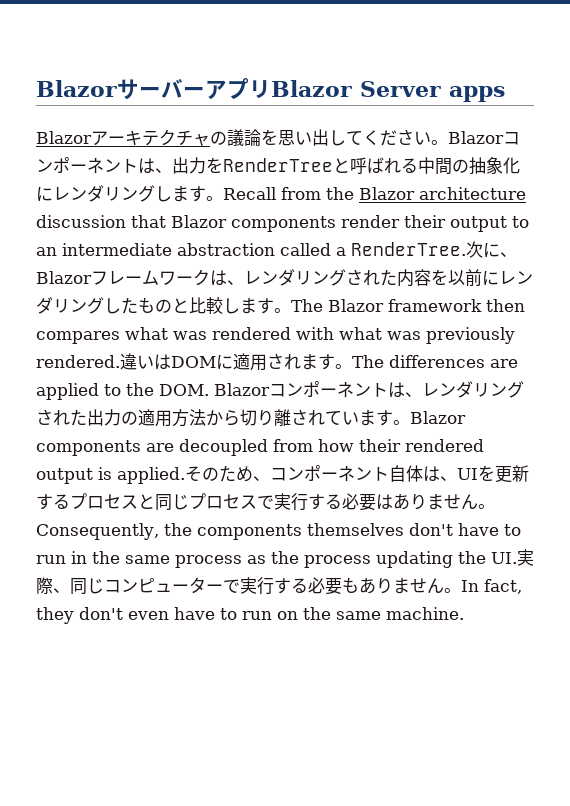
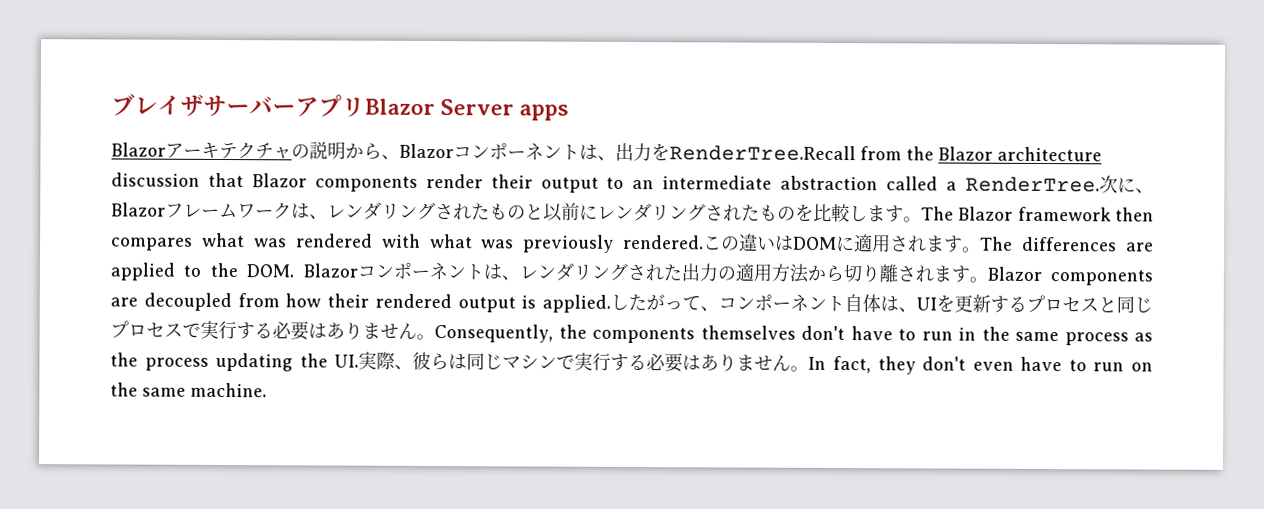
[36,80,117,97] Blazor -> [111,93,204,117] ブレイザ
[227,129,448,146] 議論を思い出してください。 -> [309,141,400,160] 説明から、
[223,157,520,175] [36,185,276,202] RenderTreeと呼ばれる中間の抽象化にレンダリングします。Recall -> [669,145,856,162] RenderTree.Recall
[397,269,448,287] 内容を -> [489,203,544,221] ものと
[104,297,189,314] したものと -> [705,203,814,222] されたものを
(120, 361) none -> [703,235,741,251] この
[325,411,359,425] てい -> (934, 274) none
[185,465,253,482] そのため -> [610,293,701,312] したがって
[70,577,359,595] 同じコンピューターで実行する必要も -> [412,351,702,373] 彼らは同じマシンで実行する必要は

